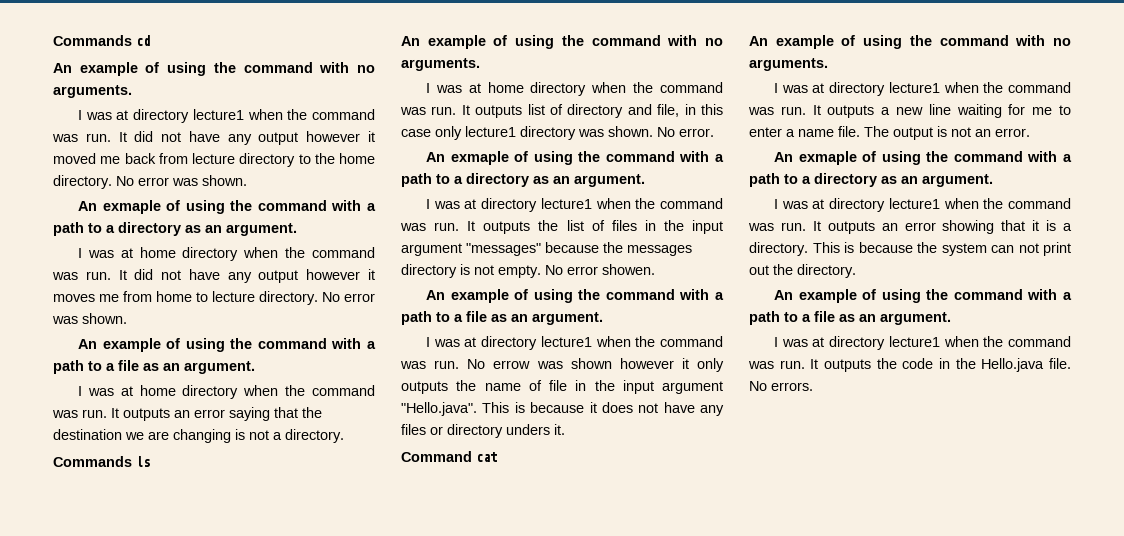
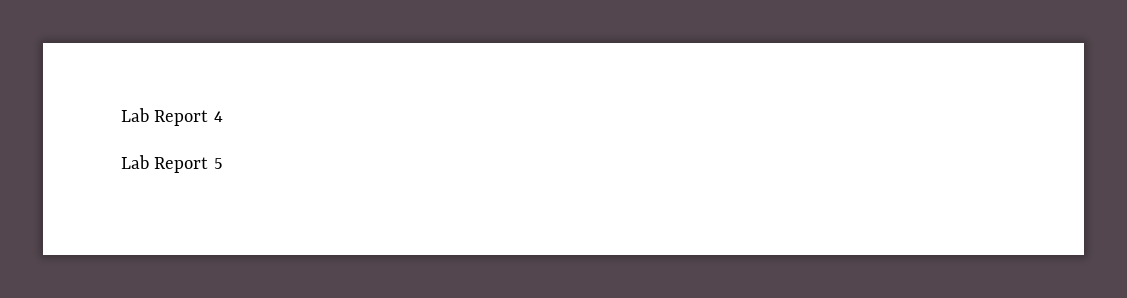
[53,35,150,46] [53,62,375,76] [53,85,132,98] [78,109,376,123] [52,131,375,145] [53,153,375,167] [53,175,247,189] [78,200,376,214] [53,222,297,236] [78,247,375,261] [52,269,375,283] [53,291,375,305] [52,313,127,324] [78,338,376,352] [53,360,255,374] [78,385,375,399] [52,407,322,421] [53,429,344,443] [53,456,150,467] [401,35,723,49] [401,58,480,71] [426,82,723,96] [400,104,723,118] [401,126,714,140] [426,151,724,165] [401,173,645,187] [426,198,723,212] [400,220,723,234] [401,242,692,256] [401,264,655,278] [426,289,724,303] [401,311,603,325] [426,336,723,350] [400,358,724,372] [401,380,723,394] [401,402,724,416] [401,424,565,438] [401,451,497,462] [749,35,1071,49] [749,58,828,71] [774,82,1071,96] [748,104,1071,118] [749,126,1030,140] [774,151,1072,165] [749,173,993,187] [774,198,1071,212] [748,220,1072,234] [749,242,1071,256] [749,264,856,278] [774,289,1072,303] [749,311,951,325] [774,336,1071,350] [748,358,1071,372] [749,381,813,391] Commands cd // An example of using the command with no arguments. // I was at directory lecture1 when the command was run. It did not have any output however it moved me back from lecture directory to the home directory. No error was shown. // An exmaple of using the command with a path to a directory as an argument. // I was at home directory when the command was run. It did not have any output however it moves me from home to lecture directory. No error was shown. // An example of using the command with a path to a file as an argument. // I was at home directory when the command was run. It outputs an error saying that the destination we are changing is not a directory. // Commands ls // An example of using the command with no arguments. // I was at home directory when the command was run. It outputs list of directory and file, in this case only lecture1 directory was shown. No error. // An exmaple of using the command with a path to a directory as an argument. // I was at directory lecture1 when the command was run. It outputs the list of files in the input argument "messages" because the messages directory is not empty. No error showen. // An example of using the command with a path to a file as an argument. // I was at directory lecture1 when the command was run. No errow was shown however it only outputs the name of file in the input argument "Hello.java". This is because it does not have any files or directory unders it. // Command cat // An example of using the command with no arguments. // I was at directory lecture1 when the command was run. It outputs a new line waiting for me to enter a name file. The output is not an error. // An exmaple of using the command with a path to a directory as an argument. // I was at directory lecture1 when the command was run. It outputs an error showing that it is a directory. This is because the system can not print out the directory. // An example of using the command with a path to a file as an argument. // I was at directory lecture1 when the command was run. It outputs the code in the Hello.java file. No errors. -> [121,108,223,126] [121,155,223,173] Lab Report 4 // Lab Report 5

